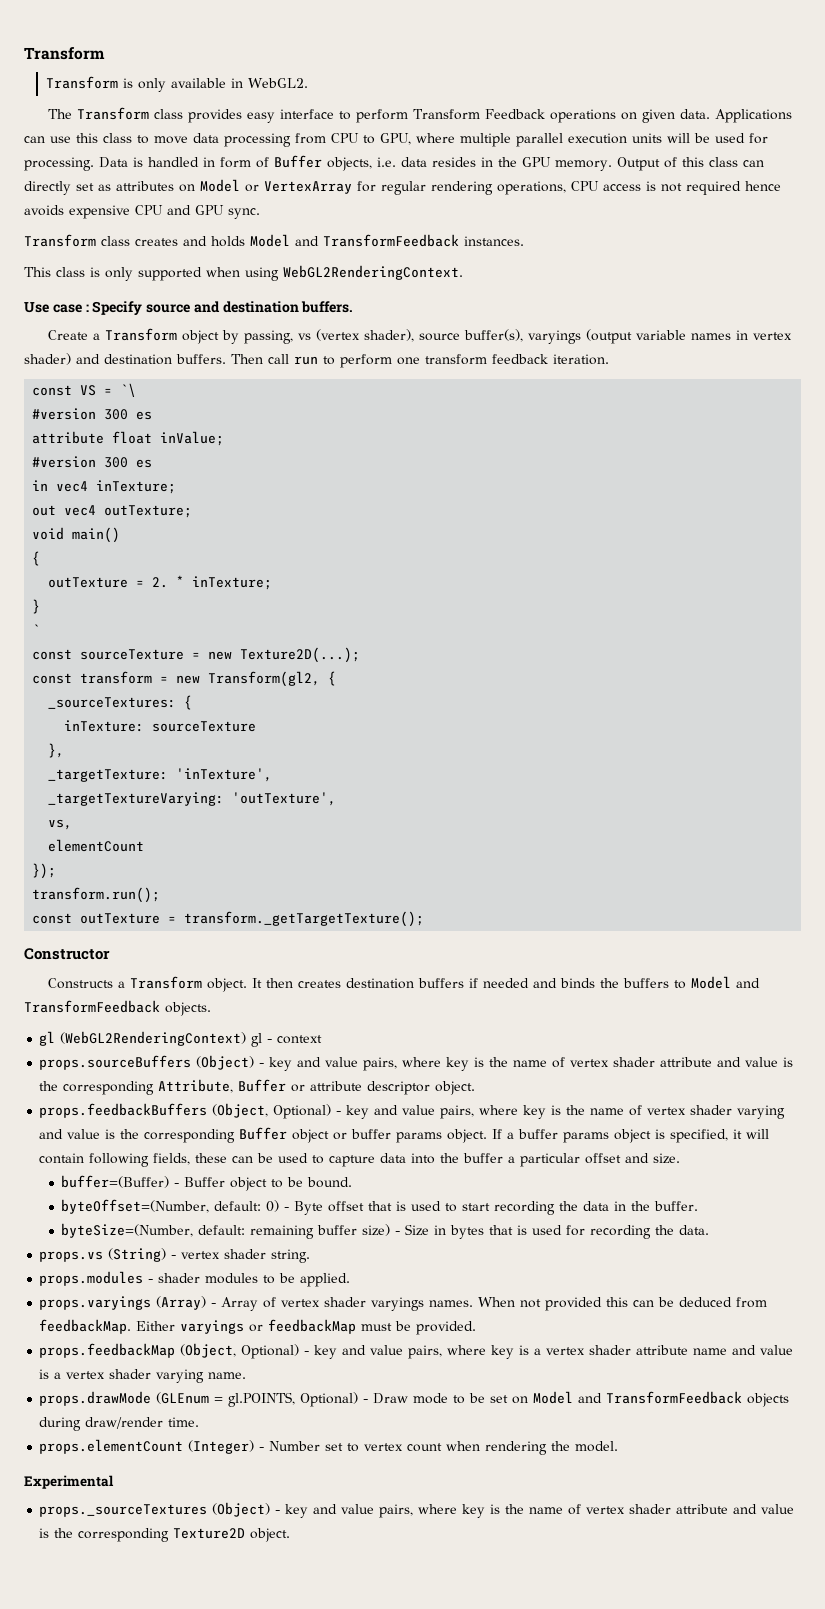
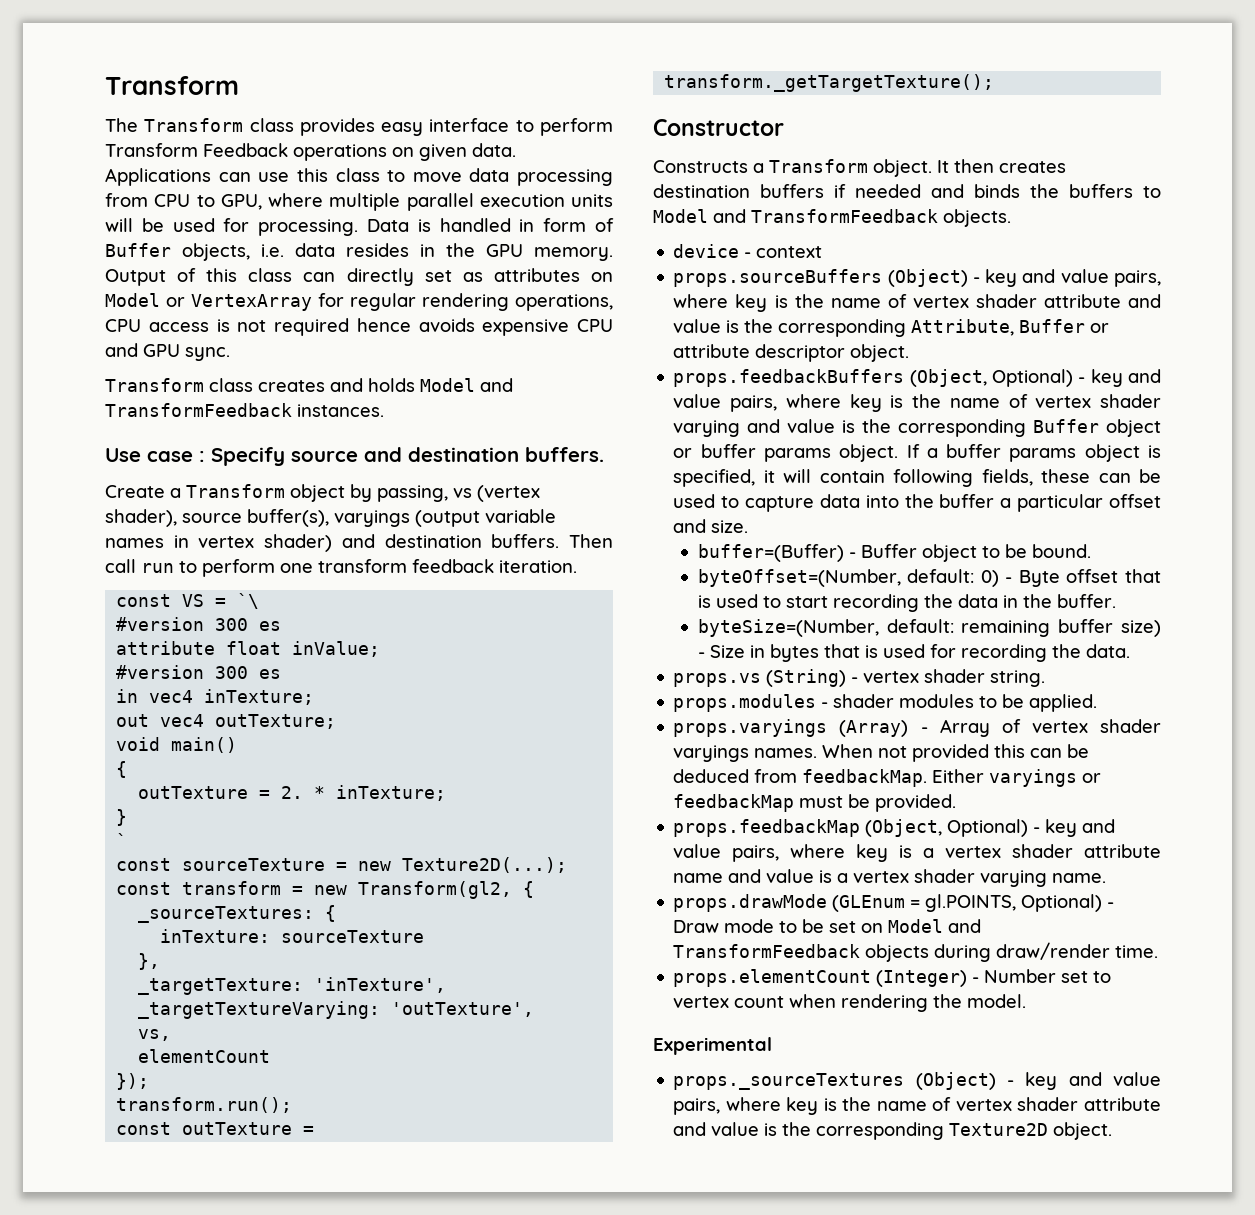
[24,47,105,60] [45,76,308,92] Transform // Transform is only available in WebGL2. -> [105,76,239,95] Transform
[24,265,463,281] // This class is only supported when using WebGL2RenderingContext. -> (384, 410) none
[39,1031,263,1047] gl (WebGL2RenderingContext) gl -> [673,244,740,258] device

